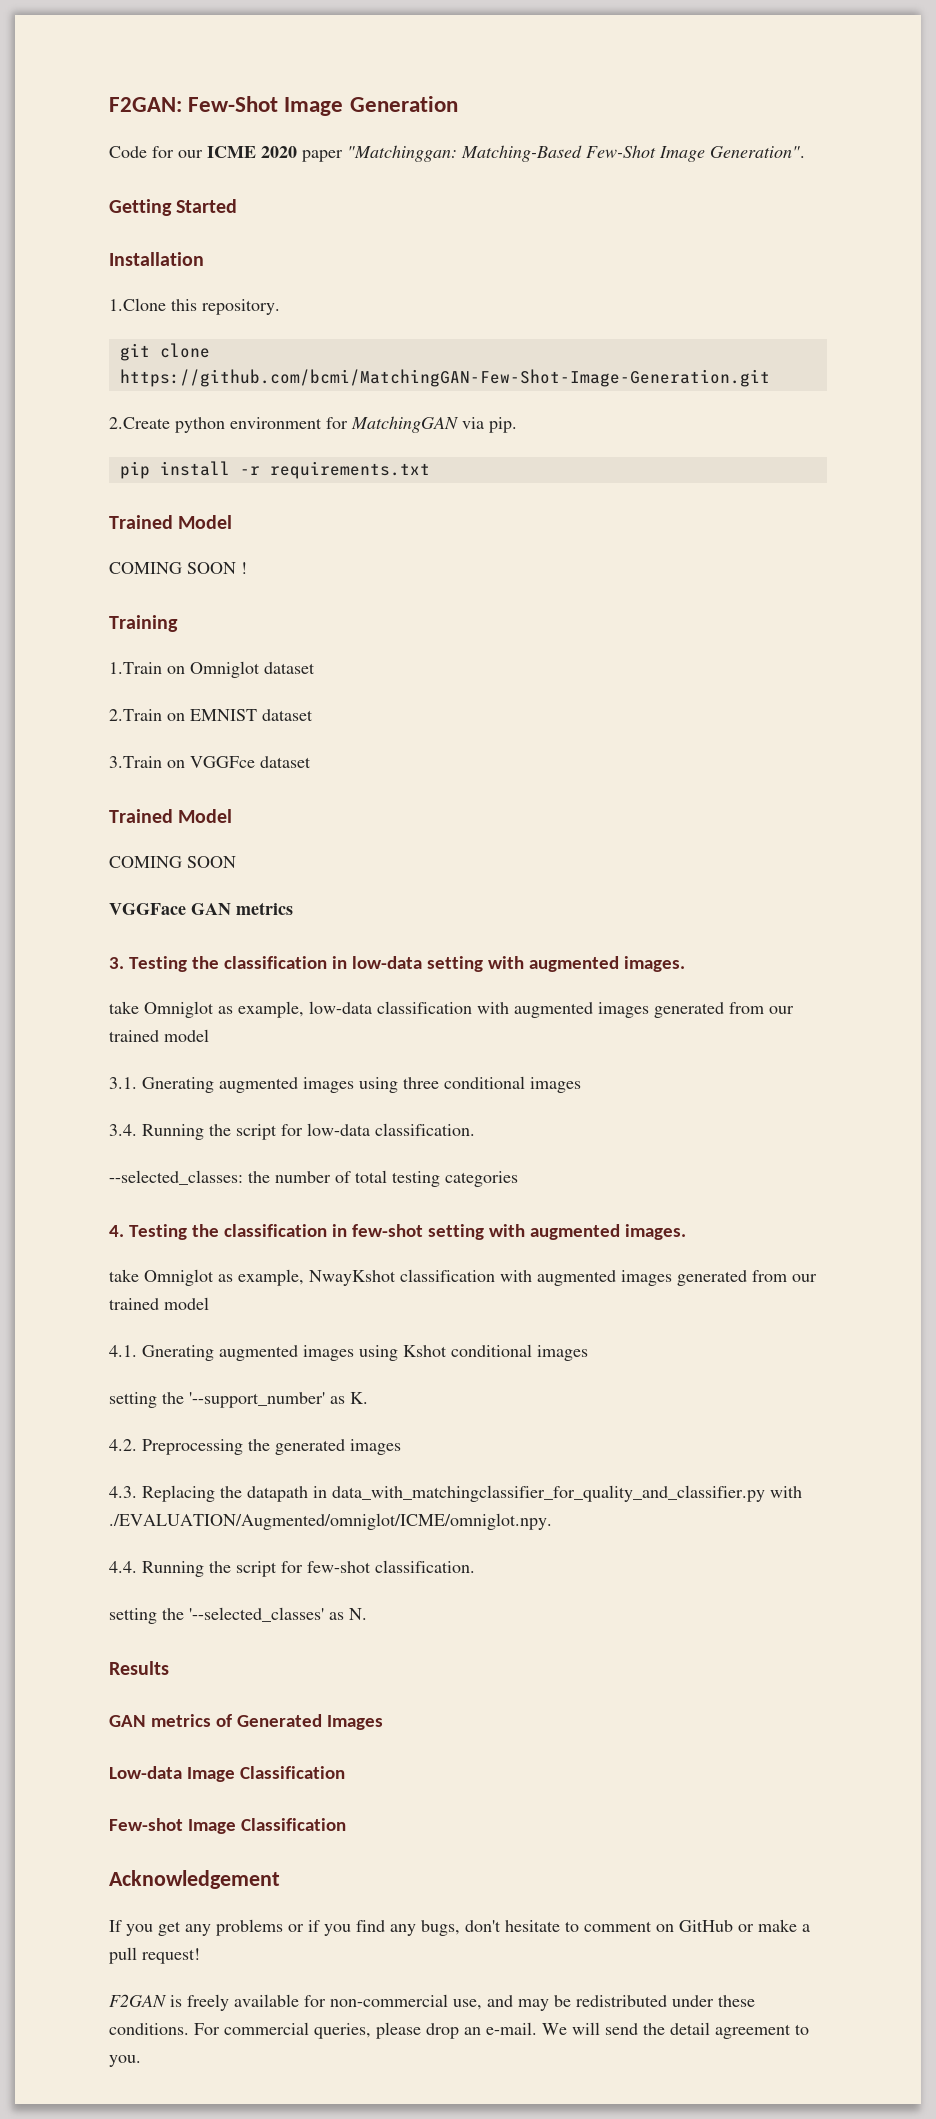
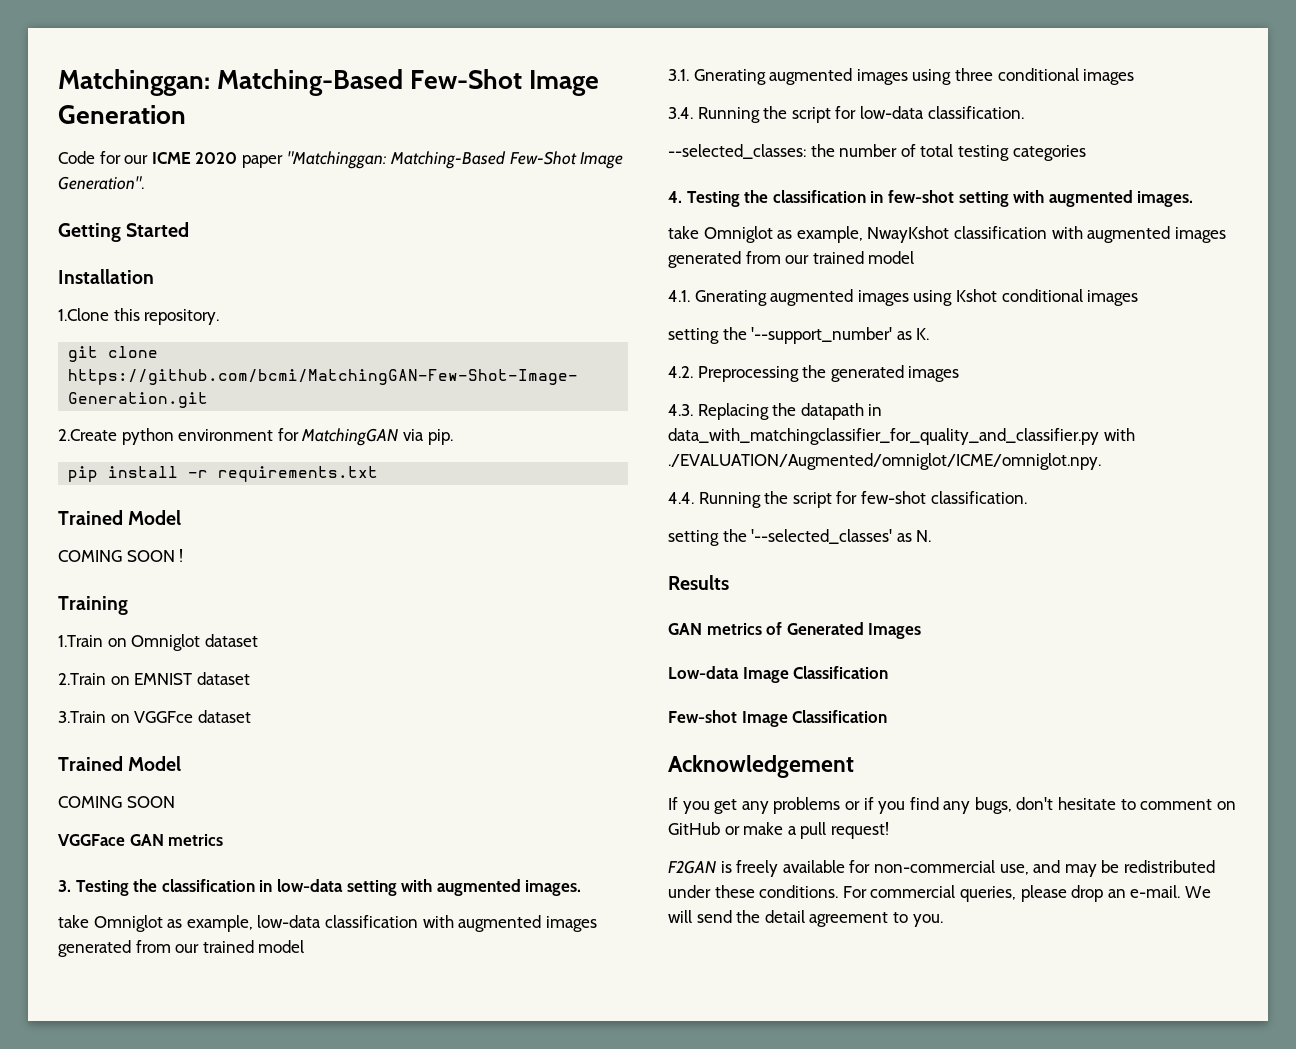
[109,97,182,112] F2GAN: -> [58,69,404,96] Matchinggan: Matching-Based

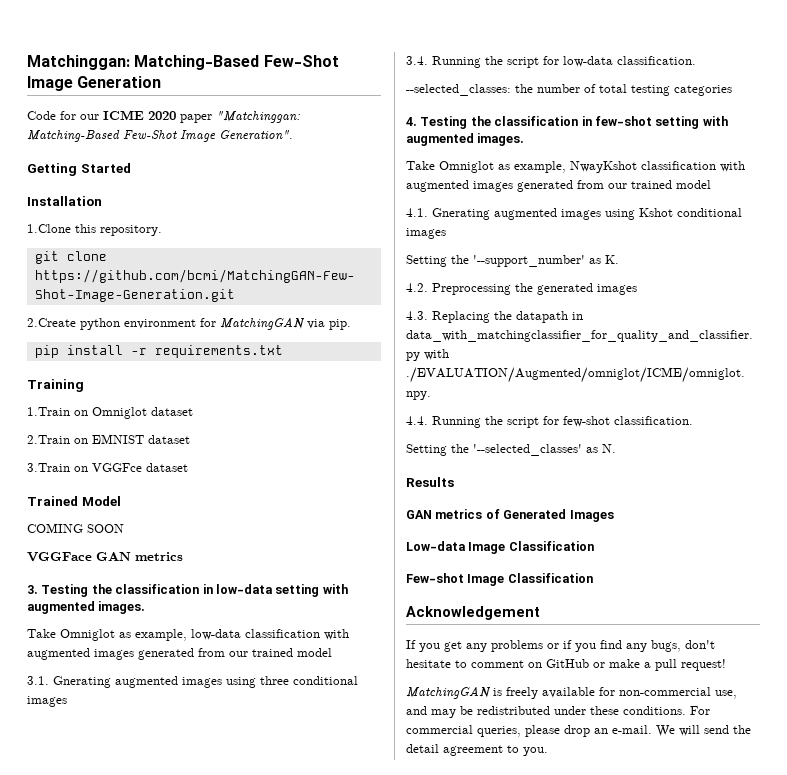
[58,510,182,525] [58,549,184,562] // Trained Model // COMING SOON ! -> (283, 351) none
[58,915,89,928] take -> [27,629,56,638] Take
[668,226,699,239] take -> [406,161,435,170] Take
[668,328,719,344] setting -> [406,255,447,267] Setting
[668,530,719,546] setting -> [406,444,447,456] Setting
[668,860,716,874] F2GAN -> [406,686,491,699] MatchingGAN

